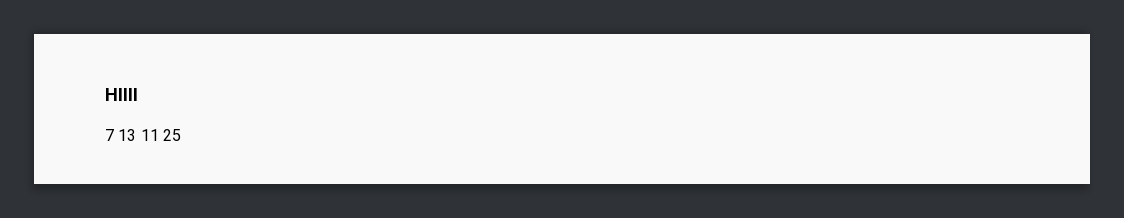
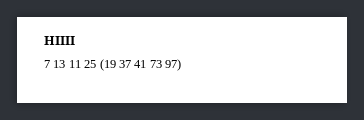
(181, 135) none -> [99,59,181,71] (19 37 41 73 97)

